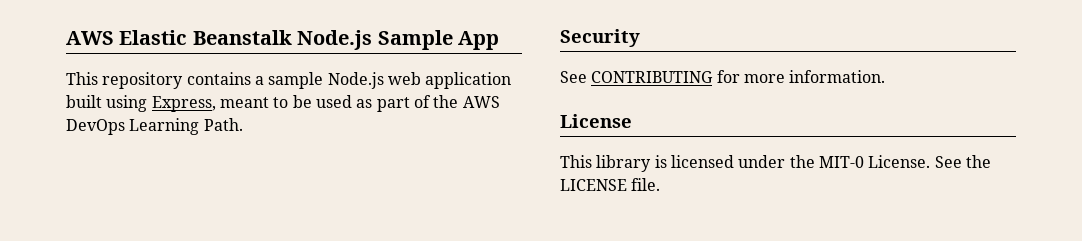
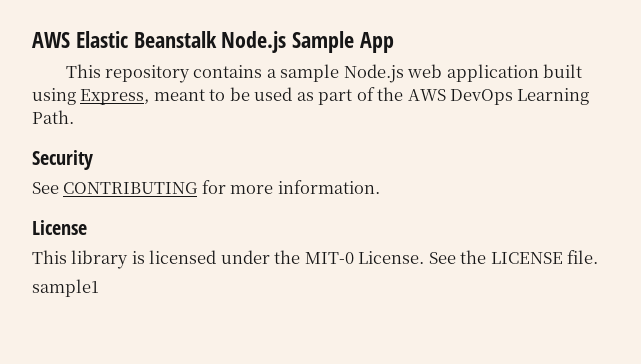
(661, 184) none -> [32,279,99,297] // sample1

